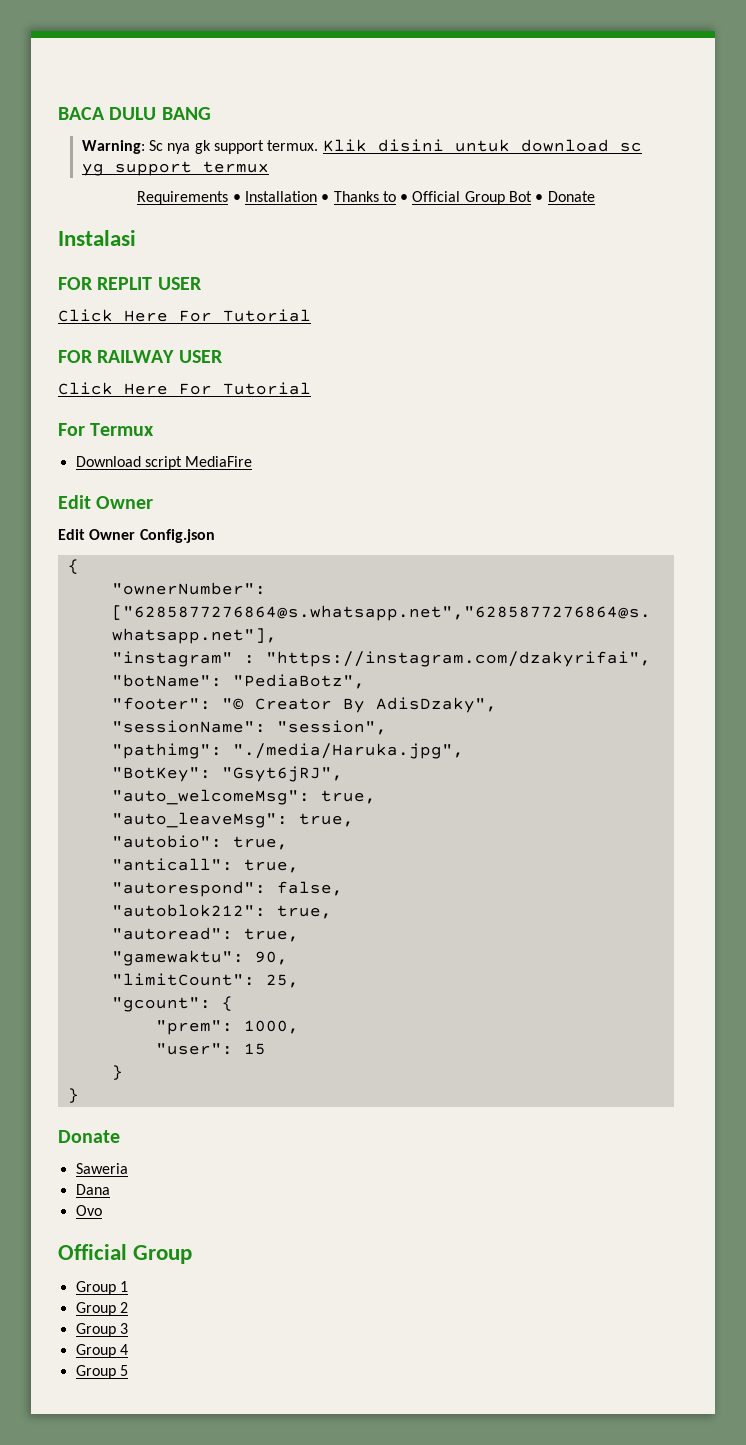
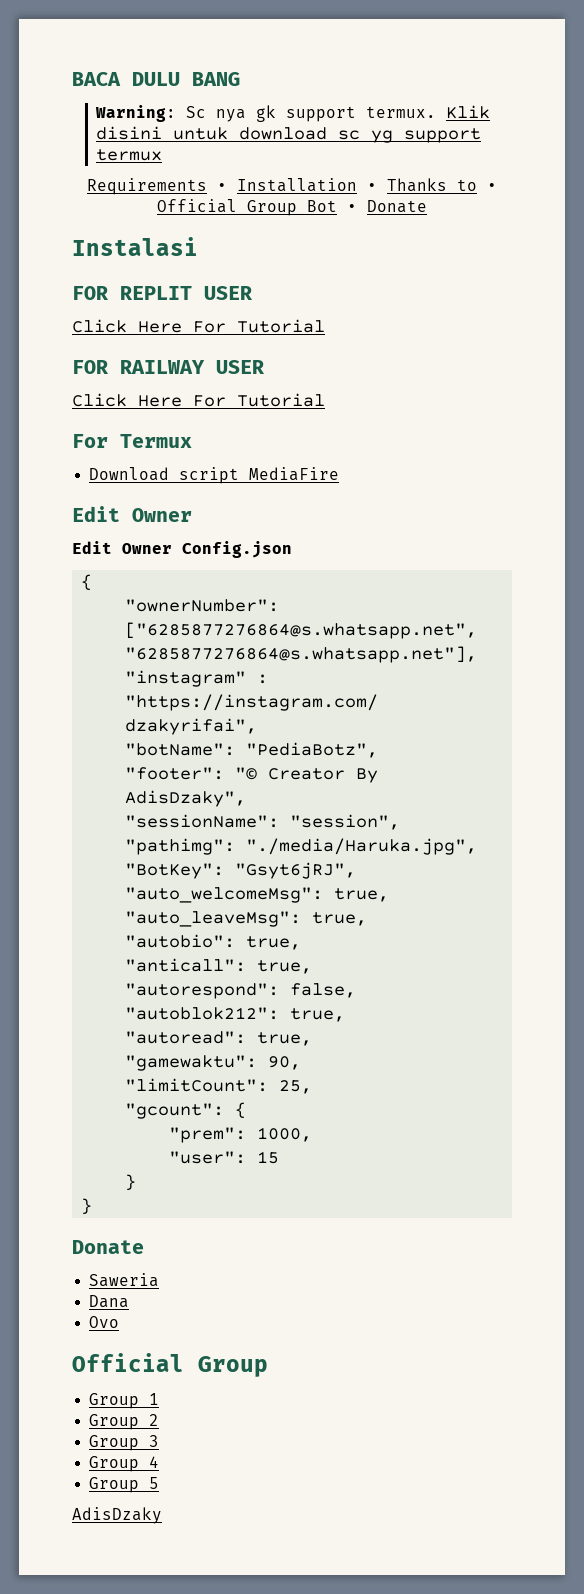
(128, 1370) none -> [72,1507,162,1524] // AdisDzaky

